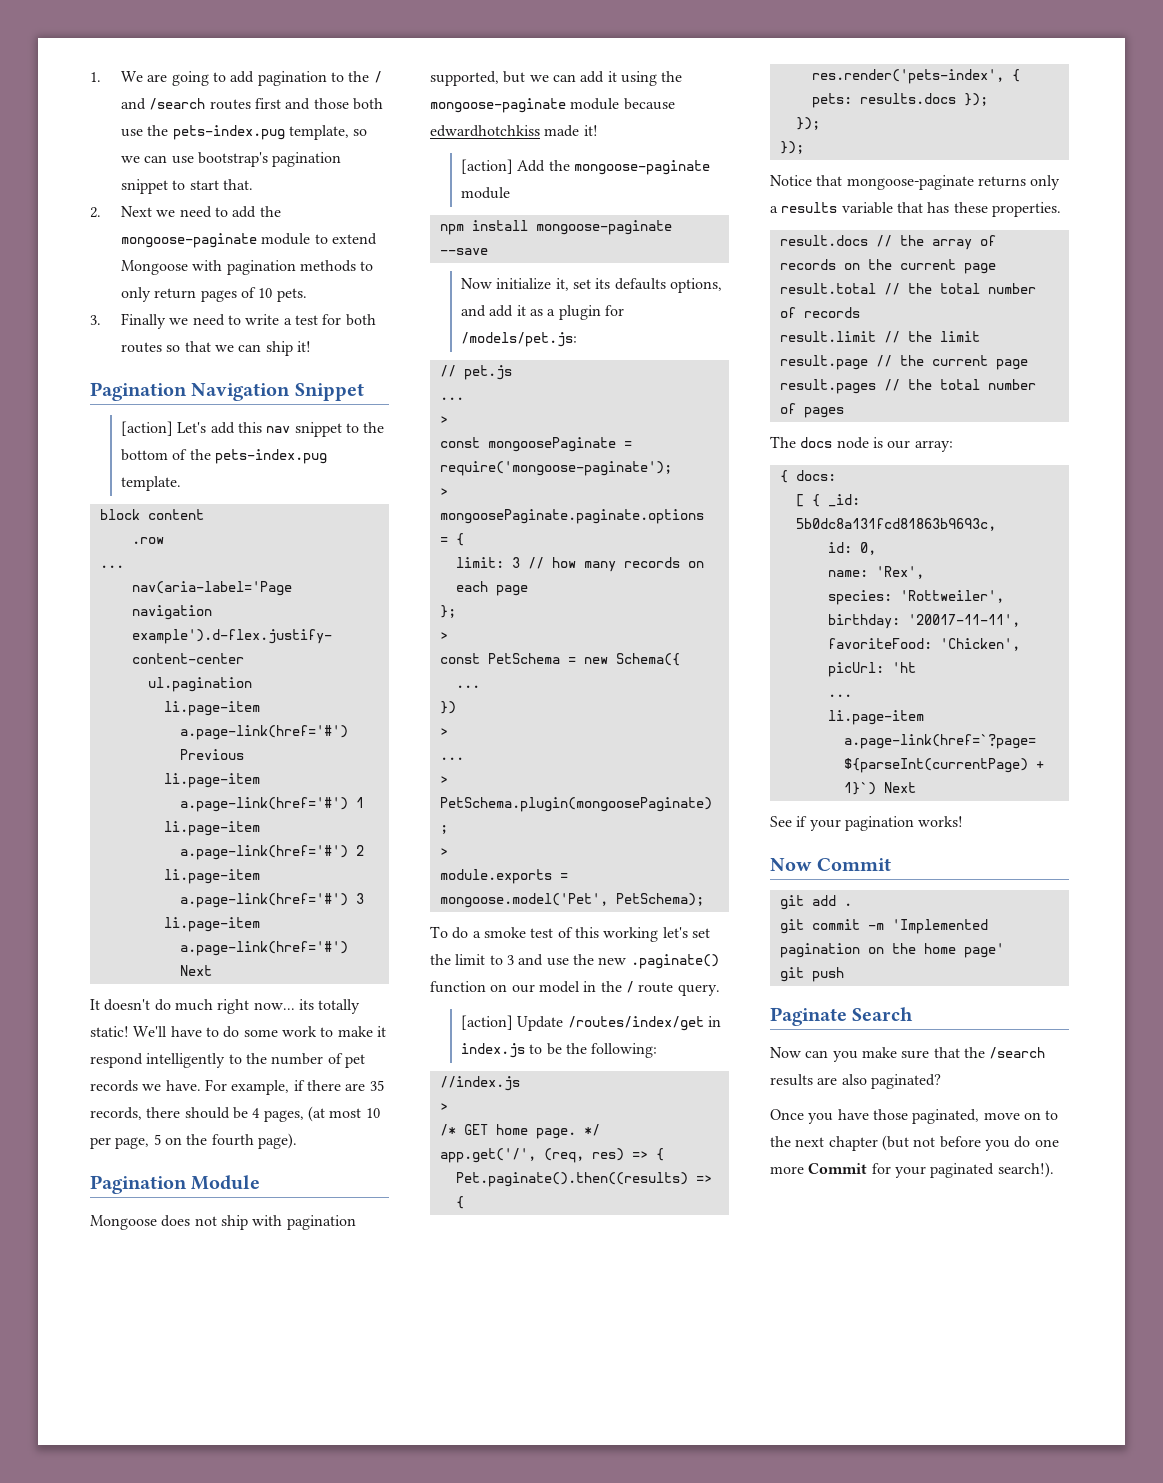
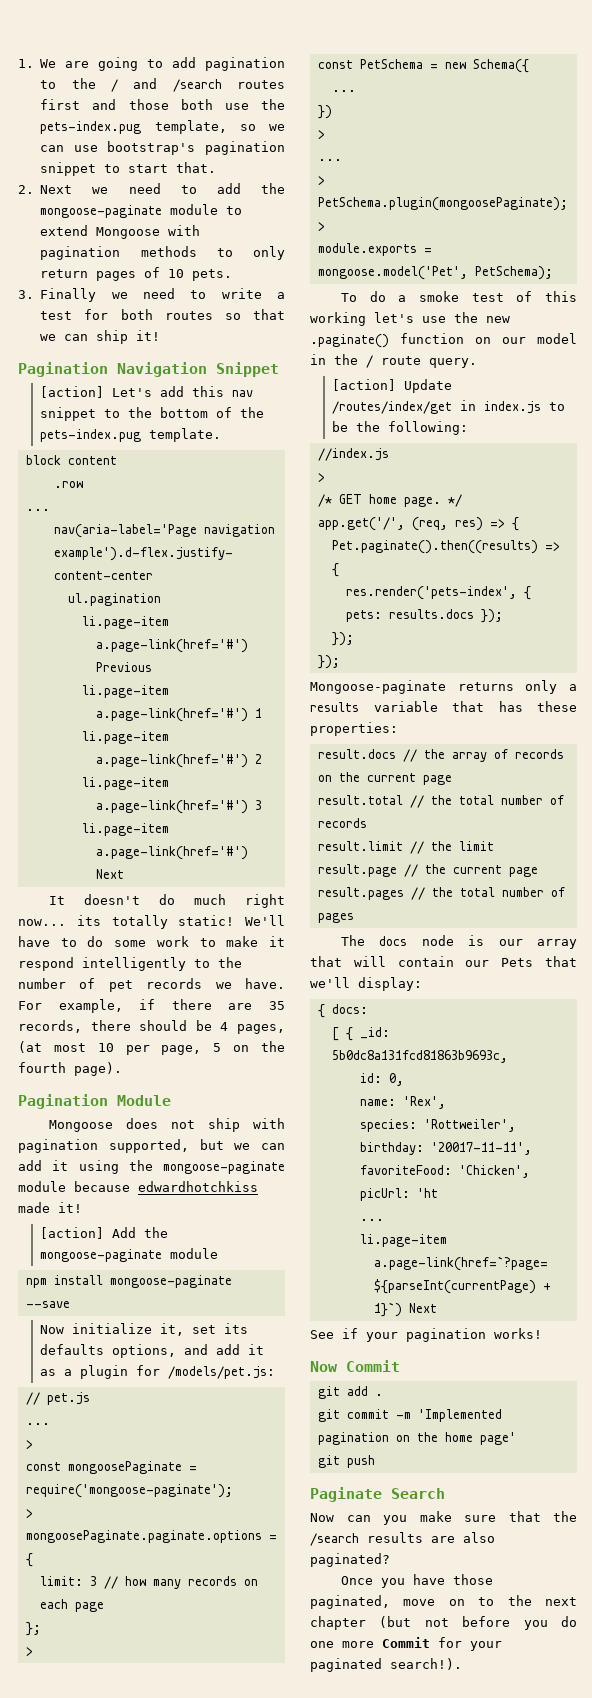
[691,928,710,938] [430,954,544,966] set the limit to 3 and -> (414, 317) none
[770,175,974,190] Notice that mongoose-paginate -> [310,680,446,694] Mongoose-paginate
[991,202,1061,217] properties. -> [310,722,398,736] properties:
[914,440,953,452] array: -> [537,939,577,949] [310,956,577,967] [310,977,422,991] array that will contain our Pets that we'll display:

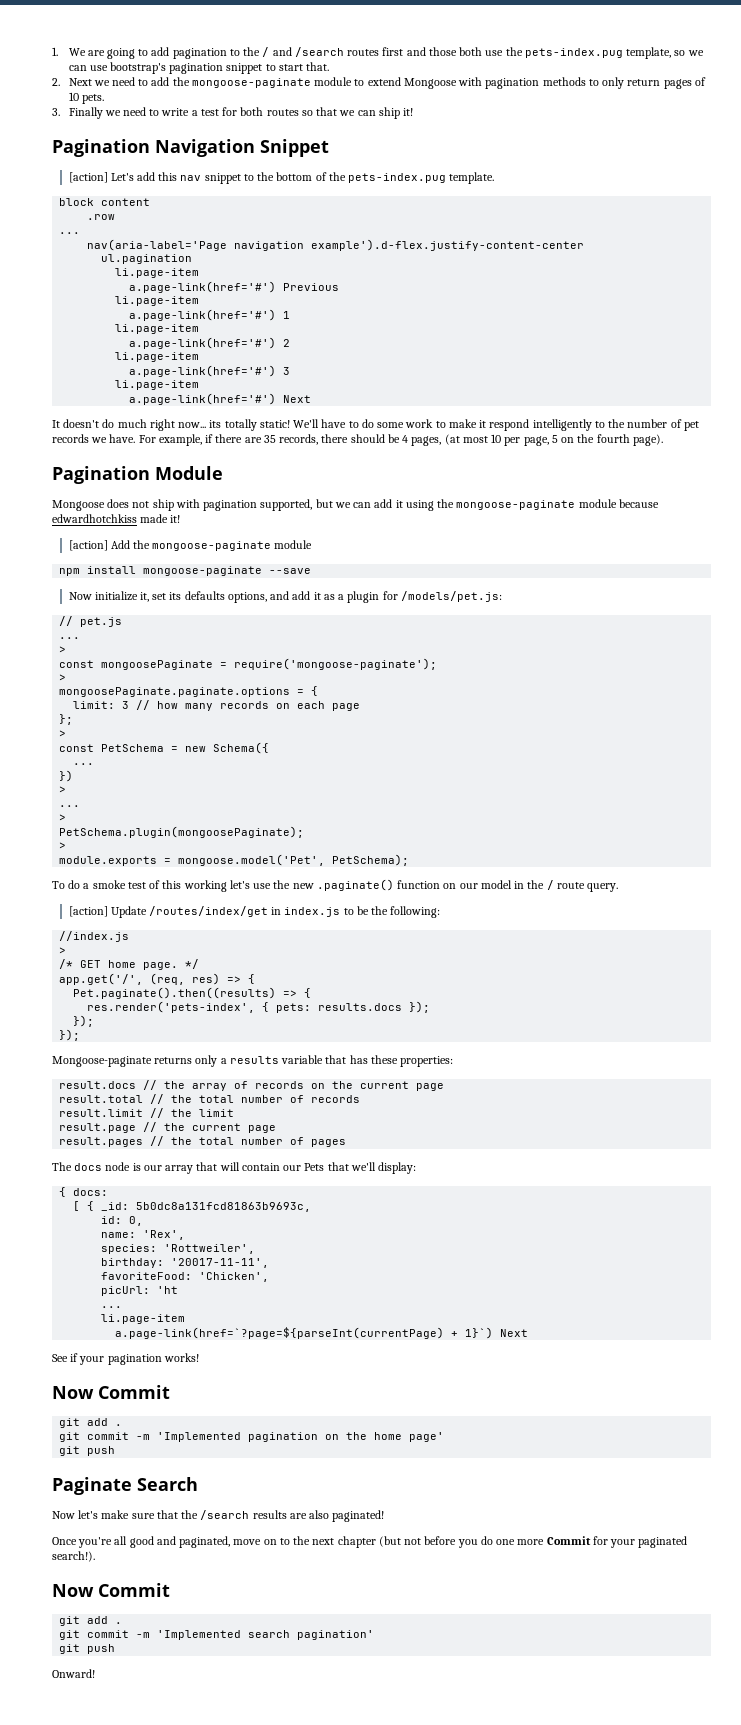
[346,1515,407,1525] can you -> [78,1510,99,1519] let's
[310,1553,390,1567] paginated? -> [332,1510,385,1522] paginated!
[381,1574,494,1588] you have those -> [78,1536,176,1548] you're all good and
(462, 1664) none -> [52,1583,170,1597] [59,1616,123,1626] [59,1630,375,1640] [59,1644,116,1654] [52,1669,95,1678] // Now Commit // git add . // git commit -m 'Implemented search pagination' // git push // Onward!

